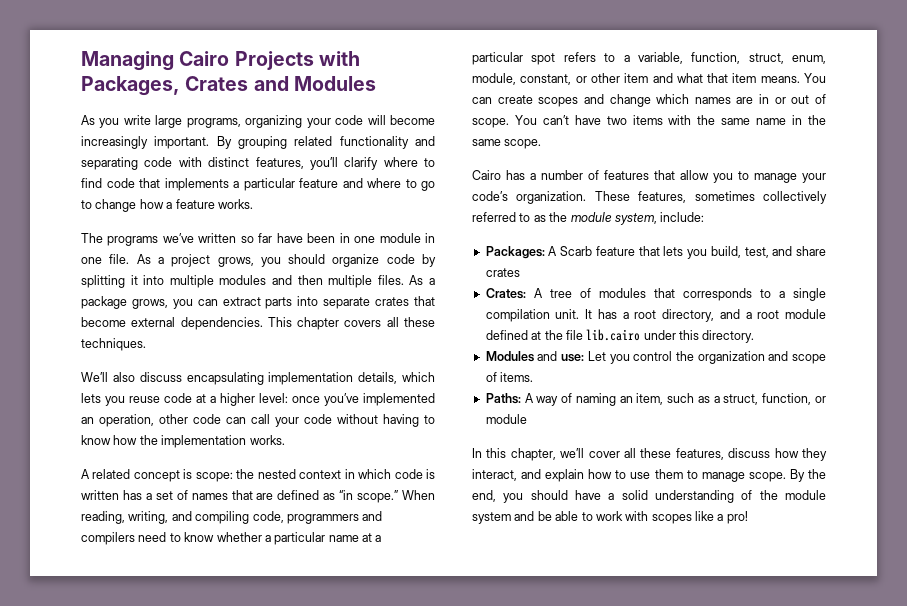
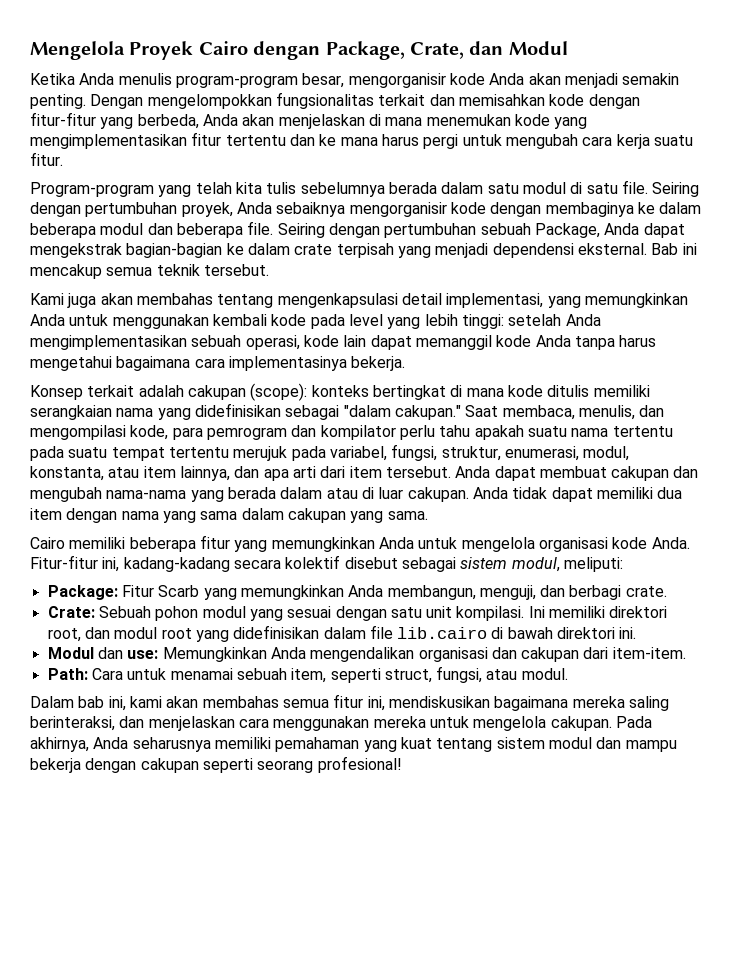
[81,51,360,71] [81,76,376,96] [81,115,436,128] [81,136,435,149] [81,157,435,170] [81,178,435,191] [81,199,253,212] [81,233,435,246] [81,254,437,267] [81,275,436,288] [81,296,435,309] [81,317,435,330] [81,338,146,351] [81,372,435,385] [81,393,435,406] [81,414,435,427] [81,435,285,448] [81,469,435,482] [81,490,435,503] [81,511,383,524] [81,532,382,545] [472,52,826,65] [472,73,826,85] [472,94,826,107] [472,115,826,128] [472,139,542,149] [472,170,826,183] [472,191,827,204] [472,212,705,225] [485,246,826,259] [485,268,520,277] [485,288,826,301] [485,309,826,322] [485,329,755,343] [485,351,826,364] [485,372,534,382] [485,393,826,406] [485,414,527,424] [472,448,827,461] [472,469,826,482] [472,490,826,503] [472,511,748,524] Managing Cairo Projects with Packages, Crates and Modules // As you write large programs, organizing your code will become increasingly important. By grouping related functionality and separating code with distinct features, you’ll clarify where to find code that implements a particular feature and where to go to change how a feature works. // The programs we’ve written so far have been in one module in one file. As a project grows, you should organize code by splitting it into multiple modules and then multiple files. As a package grows, you can extract parts into separate crates that become external dependencies. This chapter covers all these techniques. // We’ll also discuss encapsulating implementation details, which lets you reuse code at a higher level: once you’ve implemented an operation, other code can call your code without having to know how the implementation works. // A related concept is scope: the nested context in which code is written has a set of names that are defined as “in scope.” When reading, writing, and compiling code, programmers and compilers need to know whether a particular name at a particular spot refers to a variable, function, struct, enum, module, constant, or other item and what that item means. You can create scopes and change which names are in or out of scope. You can’t have two items with the same name in the same scope. // Cairo has a number of features that allow you to manage your code’s organization. These features, sometimes collectively referred to as the module system, include: // Packages: A Scarb feature that lets you build, test, and share crates // Crates: A tree of modules that corresponds to a single compilation unit. It has a root directory, and a root module defined at the file lib.cairo under this directory. // Modules and use: Let you control the organization and scope of items. // Paths: A way of naming an item, such as a struct, function, or module // In this chapter, we’ll cover all these features, discuss how they interact, and explain how to use them to manage scope. By the end, you should have a solid understanding of the module system and be able to work with scopes like a pro! -> [30,41,568,60] [30,73,680,88] [30,92,640,109] [30,112,588,129] [30,132,693,149] [30,152,63,166] [30,180,700,197] [30,202,702,217] [30,221,685,238] [30,243,697,258] [30,264,269,279] [30,293,688,308] [30,314,601,329] [30,335,657,350] [30,356,406,371] [30,383,650,401] [30,403,665,420] [30,425,673,440] [30,444,630,461] [30,466,699,481] [30,487,683,502] [30,508,428,523] [30,535,690,552] [30,555,623,572] [47,585,667,600] [47,606,668,621] [47,625,637,642] [47,647,686,662] [47,666,568,683] [30,694,669,711] [30,716,652,731] [30,737,677,752] [30,756,402,773] Mengelola Proyek Cairo dengan Package, Crate, dan Modul // Ketika Anda menulis program-program besar, mengorganisir kode Anda akan menjadi semakin penting. Dengan mengelompokkan fungsionalitas terkait dan memisahkan kode dengan fitur-fitur yang berbeda, Anda akan menjelaskan di mana menemukan kode yang mengimplementasikan fitur tertentu dan ke mana harus pergi untuk mengubah cara kerja suatu fitur. // Program-program yang telah kita tulis sebelumnya berada dalam satu modul di satu file. Seiring dengan pertumbuhan proyek, Anda sebaiknya mengorganisir kode dengan membaginya ke dalam beberapa modul dan beberapa file. Seiring dengan pertumbuhan sebuah Package, Anda dapat mengekstrak bagian-bagian ke dalam crate terpisah yang menjadi dependensi eksternal. Bab ini mencakup semua teknik tersebut. // Kami juga akan membahas tentang mengenkapsulasi detail implementasi, yang memungkinkan Anda untuk menggunakan kembali kode pada level yang lebih tinggi: setelah Anda mengimplementasikan sebuah operasi, kode lain dapat memanggil kode Anda tanpa harus mengetahui bagaimana cara implementasinya bekerja. // Konsep terkait adalah cakupan (scope): konteks bertingkat di mana kode ditulis memiliki serangkaian nama yang didefinisikan sebagai "dalam cakupan." Saat membaca, menulis, dan mengompilasi kode, para pemrogram dan kompilator perlu tahu apakah suatu nama tertentu pada suatu tempat tertentu merujuk pada variabel, fungsi, struktur, enumerasi, modul, konstanta, atau item lainnya, dan apa arti dari item tersebut. Anda dapat membuat cakupan dan mengubah nama-nama yang berada dalam atau di luar cakupan. Anda tidak dapat memiliki dua item dengan nama yang sama dalam cakupan yang sama. // Cairo memiliki beberapa fitur yang memungkinkan Anda untuk mengelola organisasi kode Anda. Fitur-fitur ini, kadang-kadang secara kolektif disebut sebagai sistem modul, meliputi: // Package: Fitur Scarb yang memungkinkan Anda membangun, menguji, dan berbagi crate. // Crate: Sebuah pohon modul yang sesuai dengan satu unit kompilasi. Ini memiliki direktori root, dan modul root yang didefinisikan dalam file lib.cairo di bawah direktori ini. // Modul dan use: Memungkinkan Anda mengendalikan organisasi dan cakupan dari item-item. // Path: Cara untuk menamai sebuah item, seperti struct, fungsi, atau modul. // Dalam bab ini, kami akan membahas semua fitur ini, mendiskusikan bagaimana mereka saling berinteraksi, dan menjelaskan cara menggunakan mereka untuk mengelola cakupan. Pada akhirnya, Anda seharusnya memiliki pemahaman yang kuat tentang sistem modul dan mampu bekerja dengan cakupan seperti seorang profesional!

